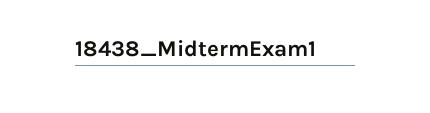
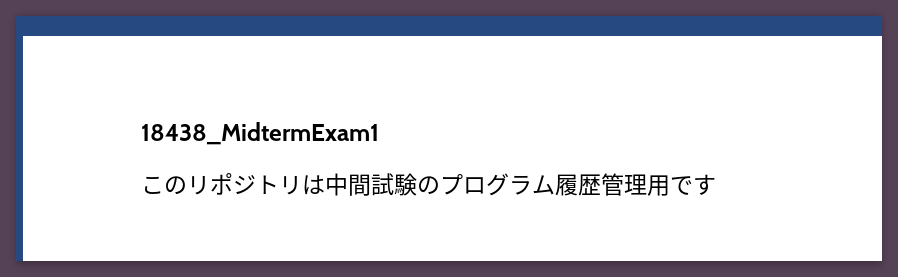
(316, 48) none -> [141,173,716,196] // このリポジトリは中間試験のプログラム履歴管理用です

